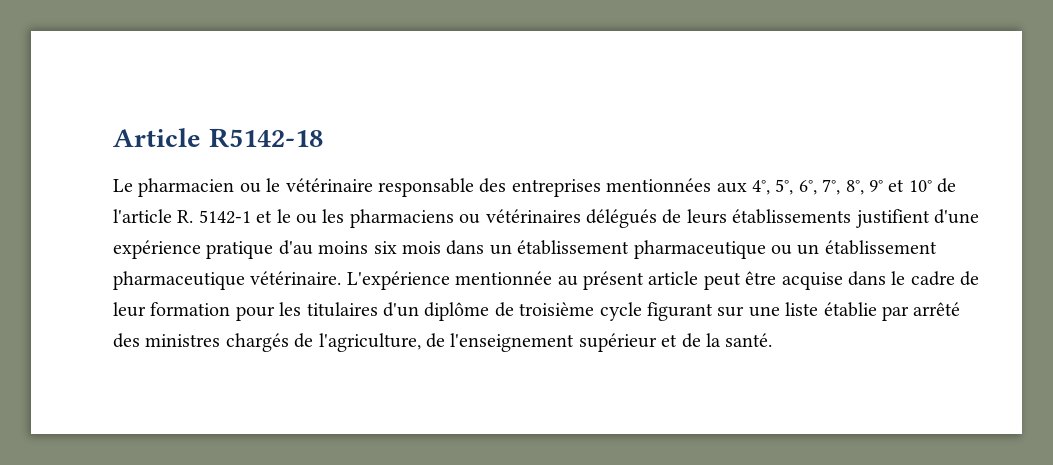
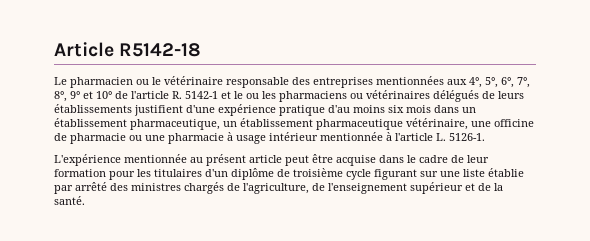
[633,240,937,259] [113,271,342,290] pharmaceutique ou un établissement pharmaceutique vétérinaire. -> [130,118,534,130] [54,132,485,144] pharmaceutique, un établissement pharmaceutique vétérinaire, une officine de pharmacie ou une pharmacie à usage intérieur mentionnée à l'article L. 5126-1. //

